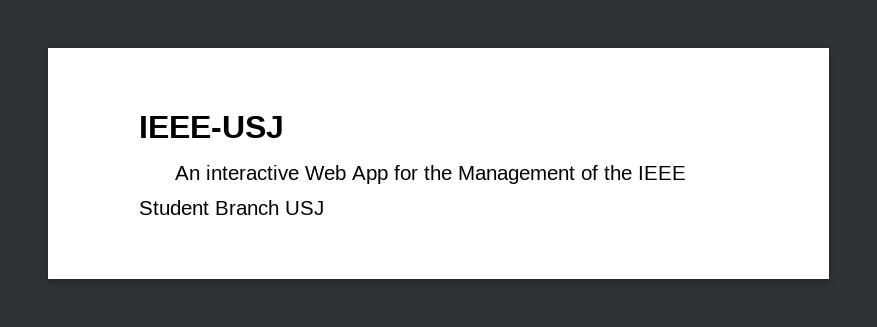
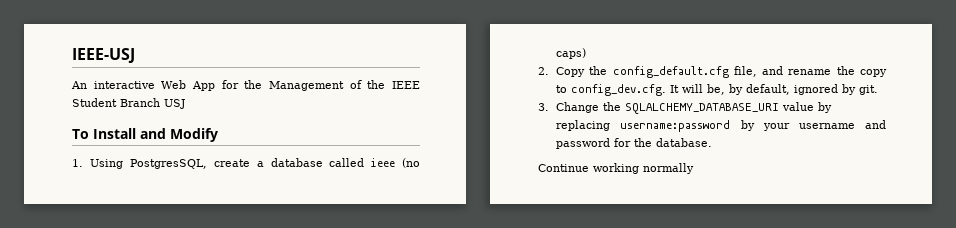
(324, 208) none -> [72,128,218,142] [72,158,421,169] [556,48,587,59] [538,66,887,78] [556,84,879,96] [538,102,833,114] [556,120,886,132] [556,138,713,149] [538,163,694,174] // To Install and Modify // 1. Using PostgresSQL, create a database called ieee (no caps) // 2. Copy the config_default.cfg file, and rename the copy to config_dev.cfg. It will be, by default, ignored by git. // 3. Change the SQLALCHEMY_DATABASE_URI value by replacing username:password by your username and password for the database. // Continue working normally

